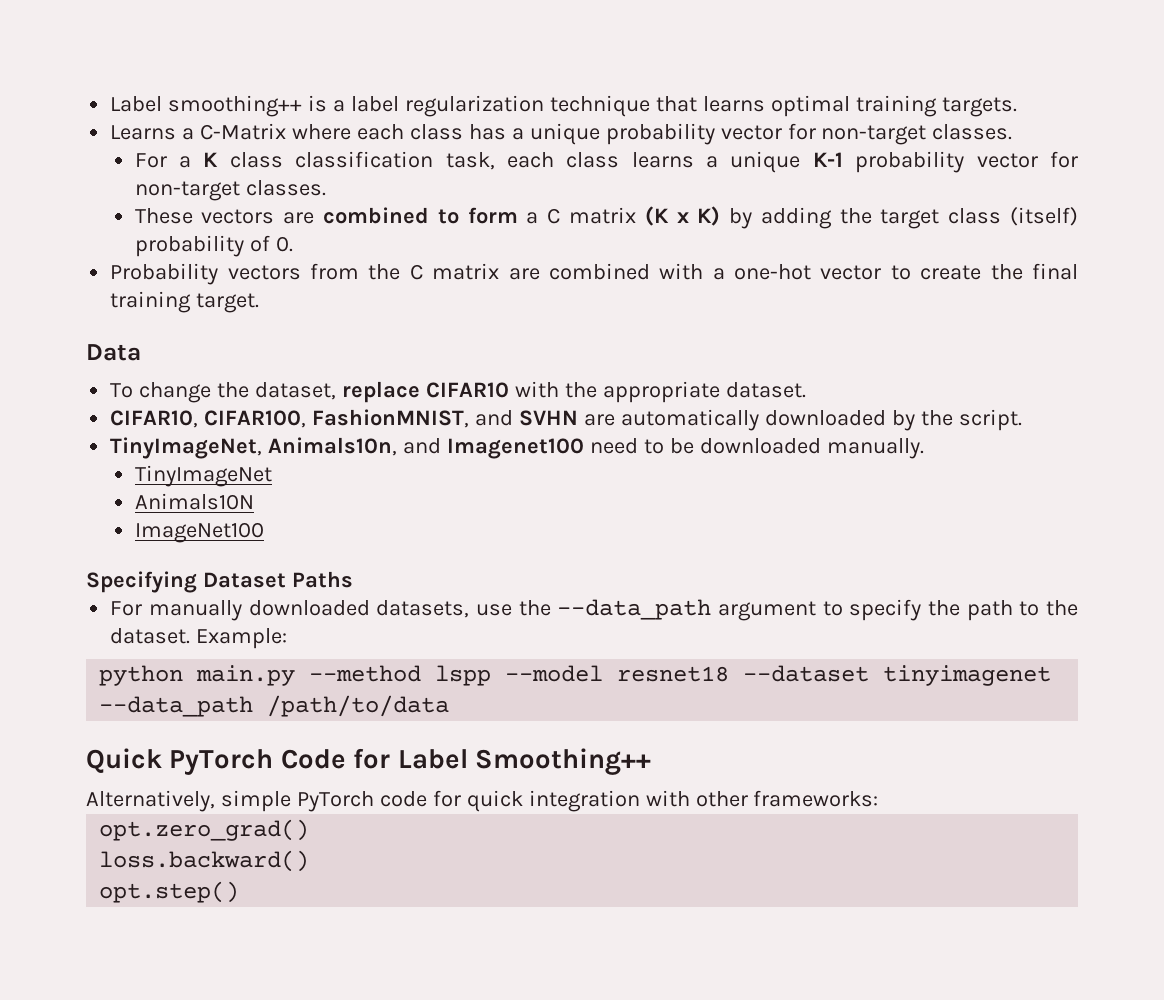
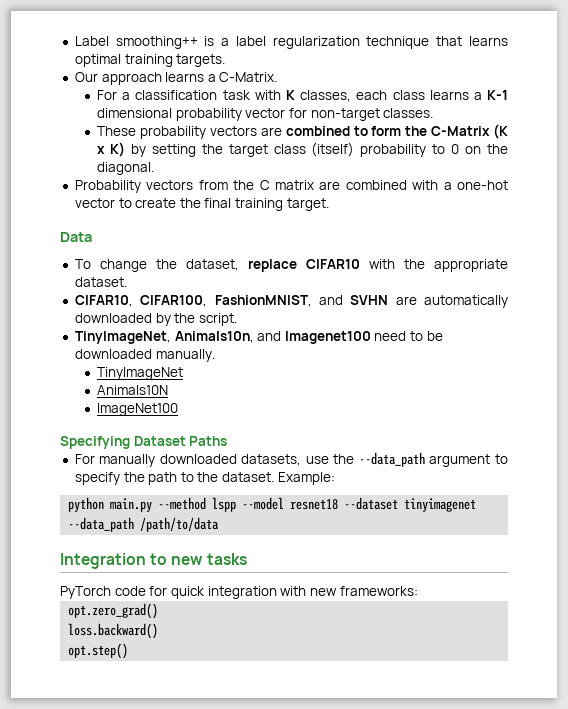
[110,123,1013,145] [134,151,495,170] Learns a C-Matrix where each class has a unique probability vector for non-target classes. // For a K class classification task, -> [74,72,278,85] [97,90,352,102] Our approach learns a C-Matrix. // For a classification task with K classes,
[730,151,843,173] unique K-1 -> [487,90,509,100] [97,108,173,118] K-1 dimensional
(193, 216) none -> [140,126,207,139] probability
[526,207,636,224] a C matrix -> [405,126,491,136] the C-Matrix
[760,207,832,229] adding -> [151,144,196,157] setting
[249,235,293,252] of 0. -> [432,144,508,154] [97,162,155,175] to 0 on the diagonal.
[86,748,652,775] [86,790,291,812] Quick PyTorch Code for Label Smoothing++ // Alternatively, simple -> [60,553,247,569] Integration to new tasks //
[695,791,748,807] other -> [309,588,337,596] new

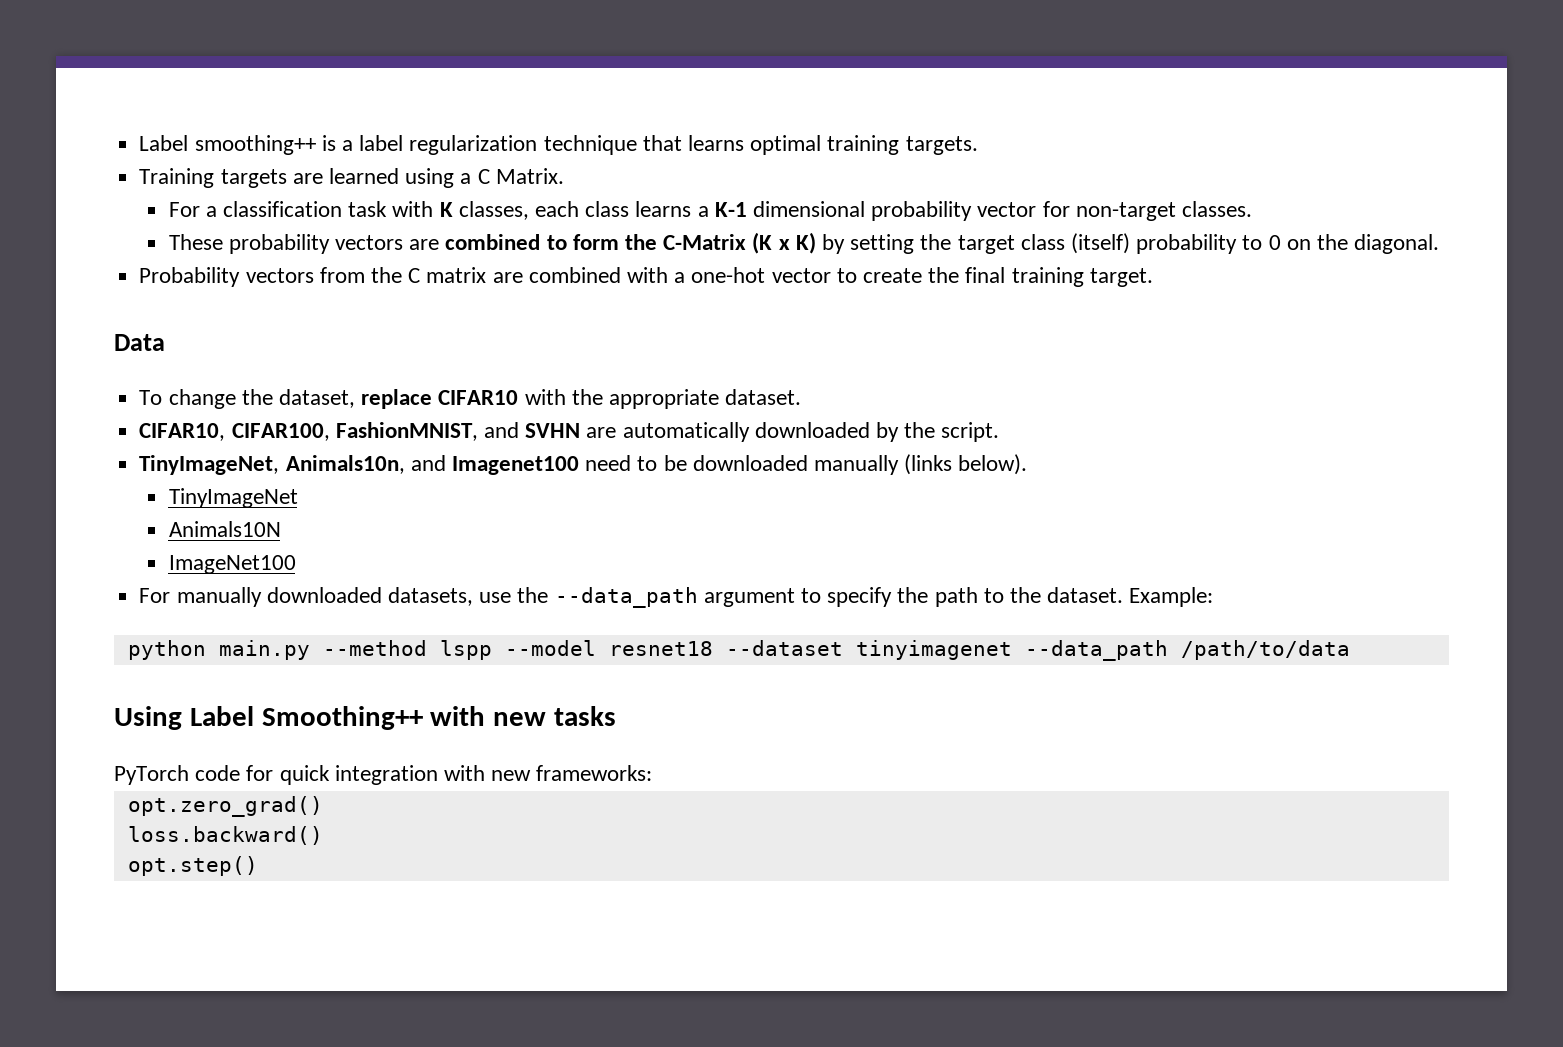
[74,72,278,85] Our approach learns a C-Matrix. -> [139,168,564,188] Training targets are learned using a C Matrix.
[155,349,215,362] manually. -> [813,454,1028,475] manually (links below).
[60,436,228,449] // Specifying Dataset Paths -> (296, 564) none
[60,553,168,569] Integration to -> [114,706,486,730] Using Label Smoothing++ with

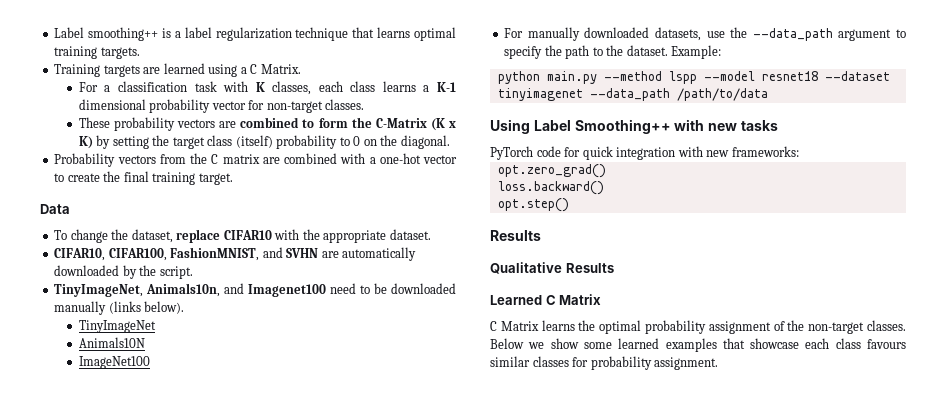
(258, 866) none -> [490,230,541,241] [490,262,614,274] [490,294,602,305] [490,320,906,334] [490,338,906,352] [490,356,719,370] // Results // Qualitative Results // Learned C Matrix // C Matrix learns the optimal probability assignment of the non-target classes. Below we show some learned examples that showcase each class favours similar classes for probability assignment.

